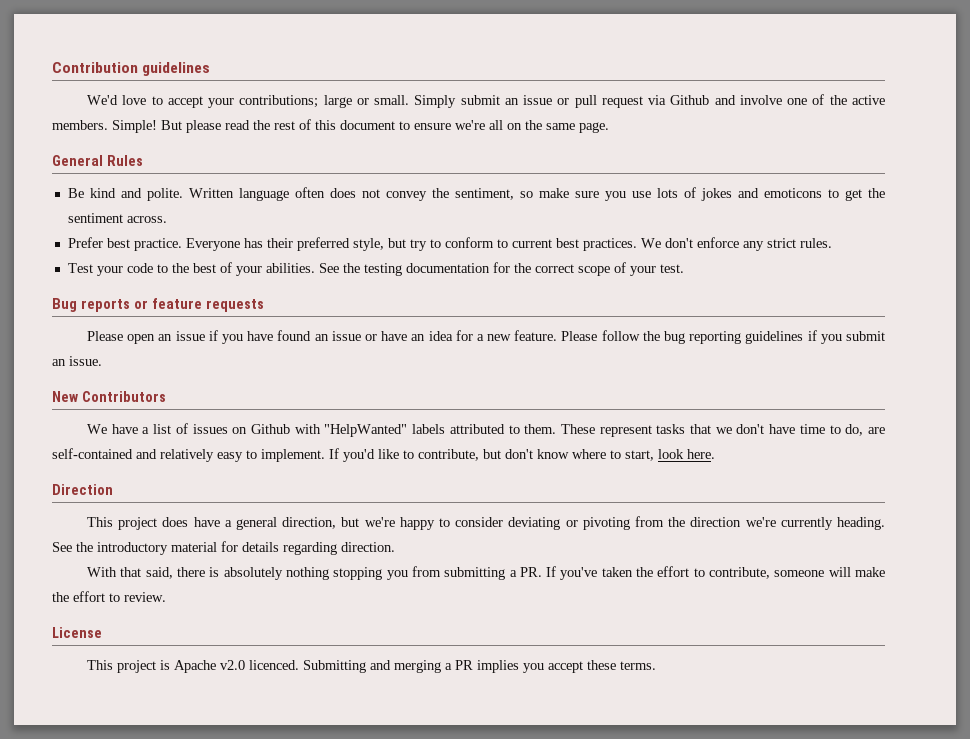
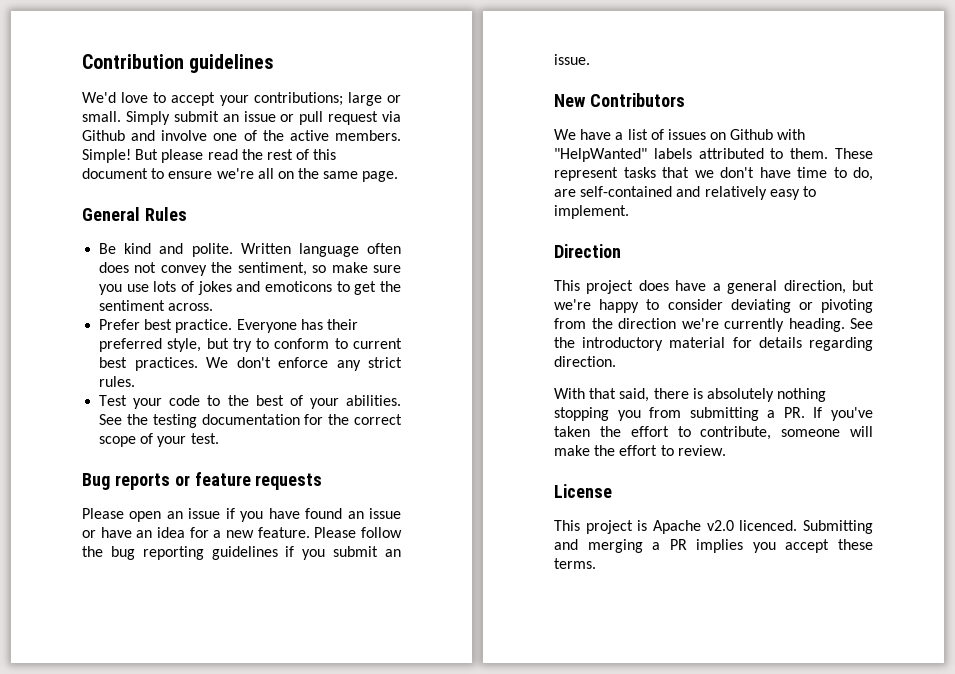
[329,448,715,462] If you'd like to contribute, but don't know where to start, look here. -> (629, 212) none

